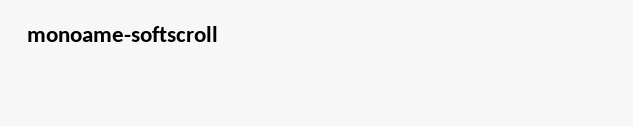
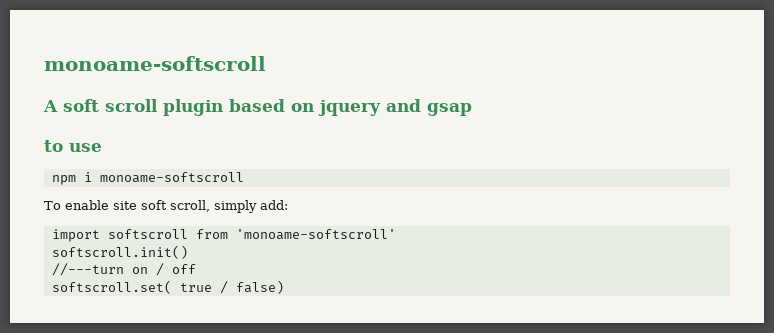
[27,26,218,42] monoame-softscroll -> [44,56,266,71] [43,99,472,116] [44,140,102,152] [51,172,244,185] [44,200,288,213] [51,229,396,242] [51,245,188,259] [51,263,196,276] [51,280,284,294] monoame-softscroll // A soft scroll plugin based on jquery and gsap // to use // npm i monoame-softscroll // To enable site soft scroll, simply add: // import softscroll from 'monoame-softscroll' // softscroll.init() // //---turn on / off // softscroll.set( true / false)

